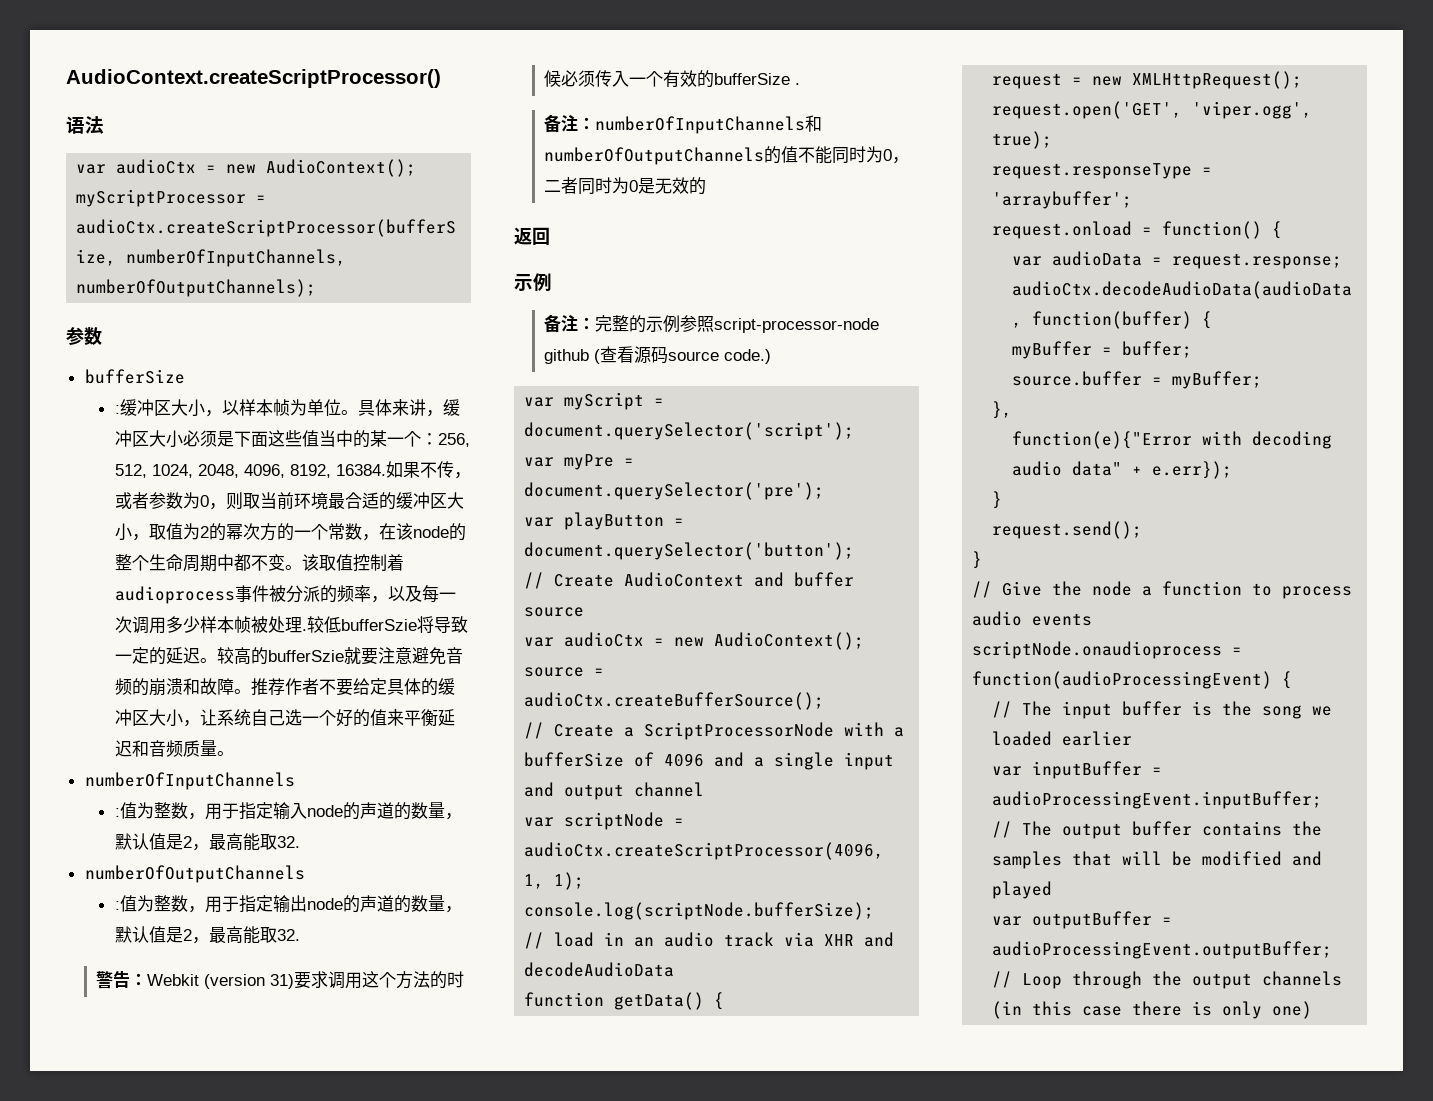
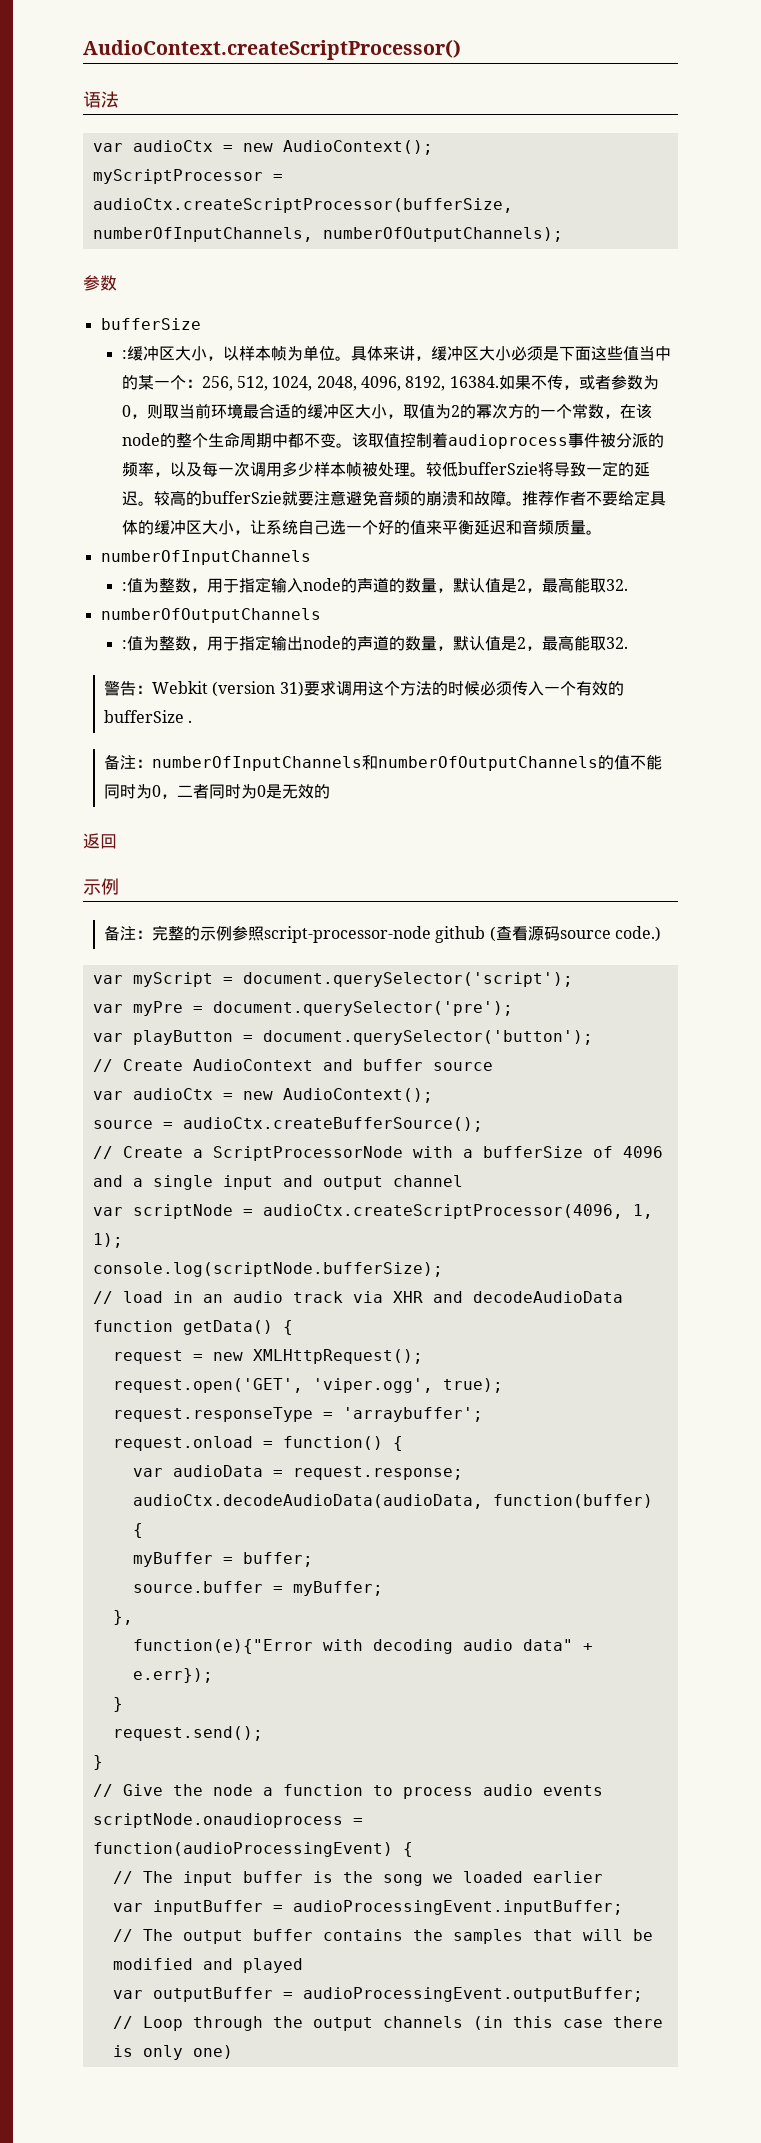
[301,629,307,631] . -> [409,472,426,477] 。

